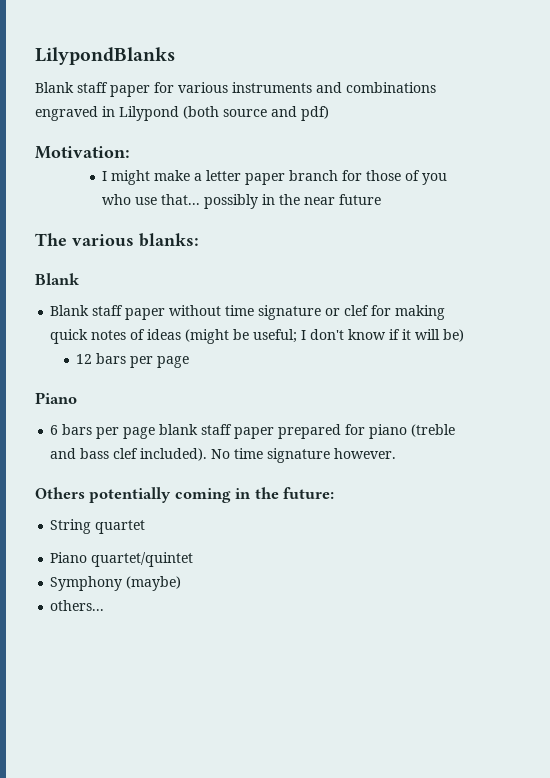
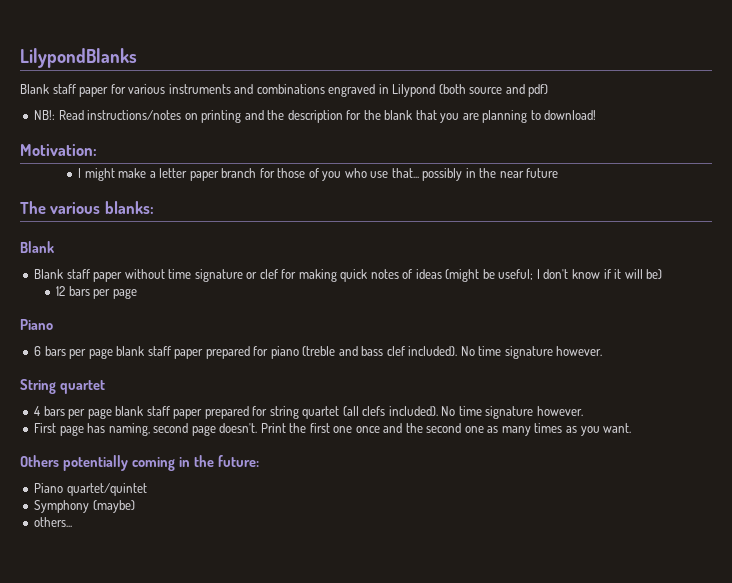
(329, 113) none -> [34,110,597,123] // NB!: Read instructions/notes on printing and the description for the blank that you are planning to download!
(397, 453) none -> [20,379,105,394] [34,406,583,419] [34,423,632,436] // String quartet // 4 bars per page blank staff paper prepared for string quartet (all clefs included). No time signature however. // First page has naming, second page doesn't. Print the first one once and the second one as many times as you want.
[50,519,146,534] // String quartet -> (259, 461) none

